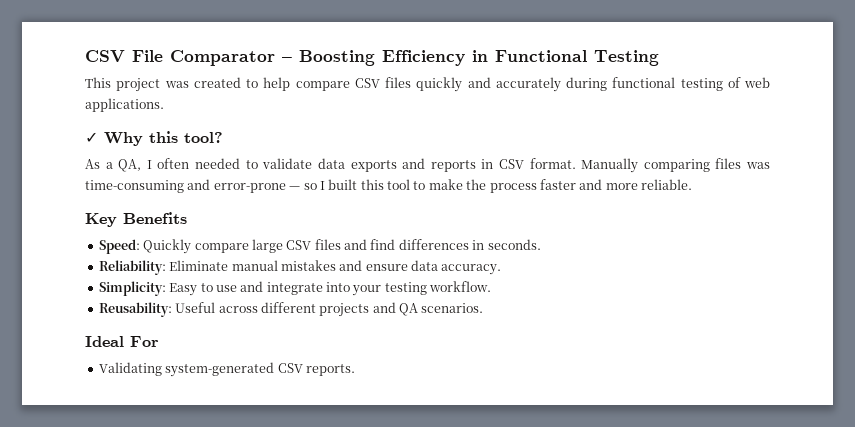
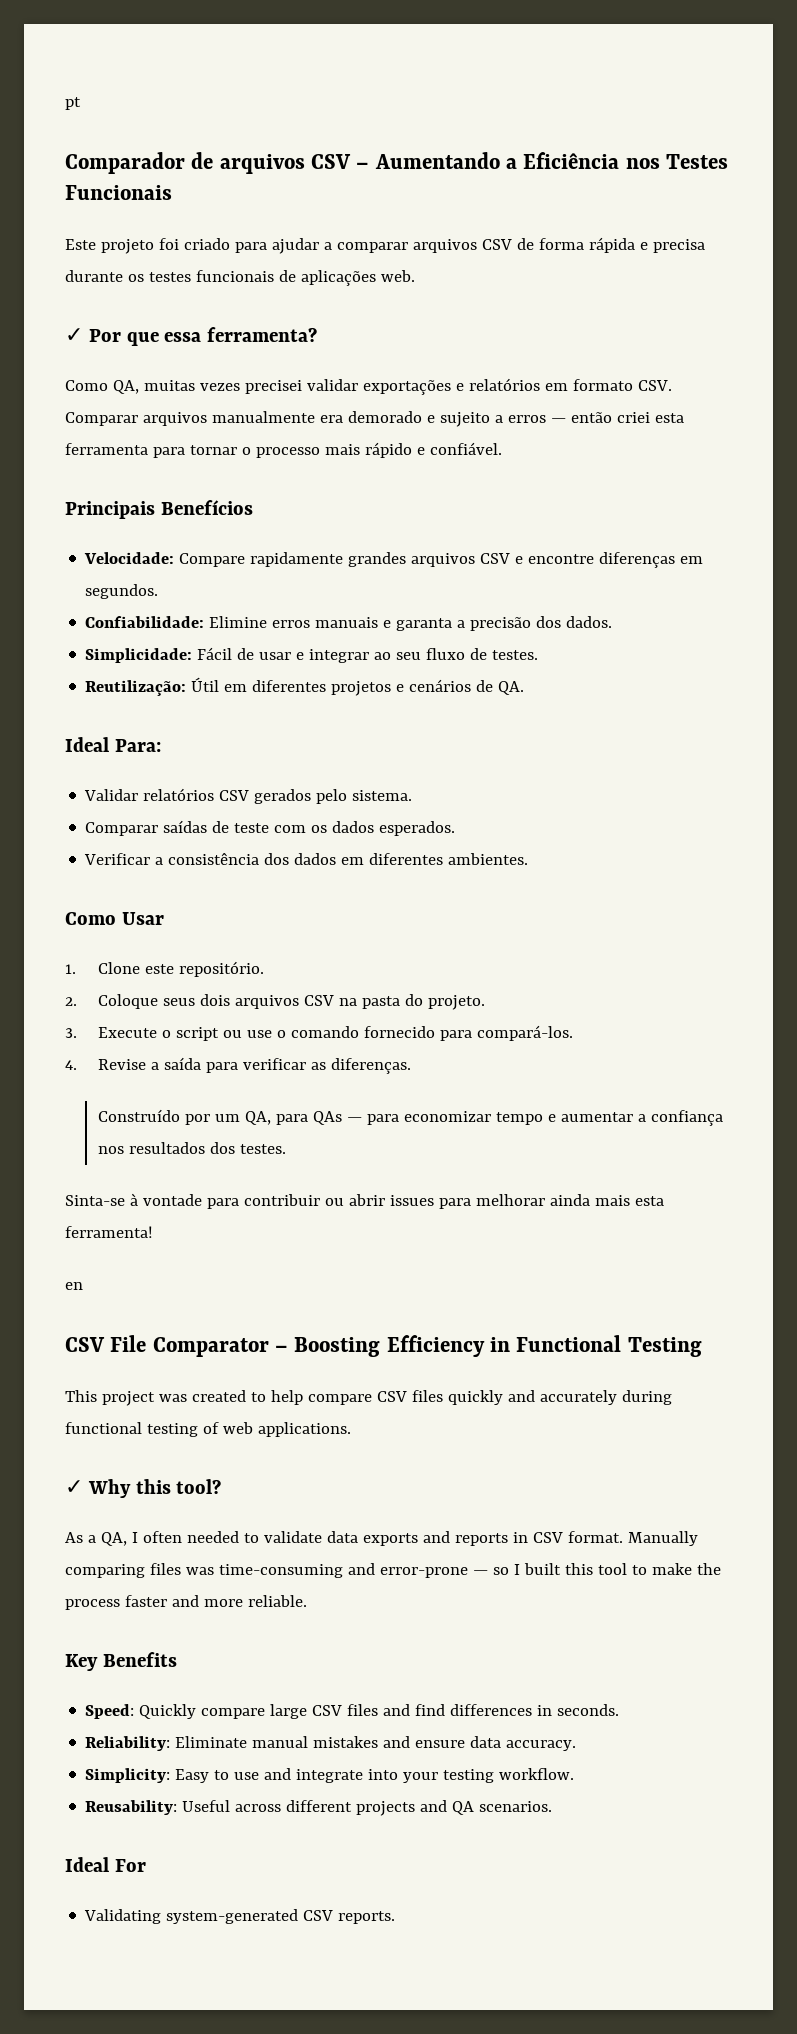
(85, 56) none -> [65,97,81,110] [65,152,729,174] [65,185,172,200] [65,237,705,254] [65,270,415,286] [65,327,318,346] [65,378,672,395] [65,411,684,427] [65,442,502,458] [65,500,253,519] [84,552,704,568] [85,584,159,599] [85,616,613,631] [85,647,539,663] [85,677,525,696] [65,737,161,752] [84,788,413,804] [85,820,456,836] [84,853,529,865] [65,912,164,925] [65,961,264,977] [65,994,485,1010] [65,1025,573,1041] [65,1057,411,1074] [97,1109,723,1126] [97,1142,286,1154] [65,1193,664,1209] [65,1226,153,1238] [65,1282,83,1290] pt // Comparador de arquivos CSV – Aumentando a Eficiência nos Testes Funcionais // Este projeto foi criado para ajudar a comparar arquivos CSV de forma rápida e precisa durante os testes funcionais de aplicações web. // ✓ Por que essa ferramenta? // Como QA, muitas vezes precisei validar exportações e relatórios em formato CSV. Comparar arquivos manualmente era demorado e sujeito a erros — então criei esta ferramenta para tornar o processo mais rápido e confiável. // Principais Benefícios // Velocidade: Compare rapidamente grandes arquivos CSV e encontre diferenças em segundos. // Confiabilidade: Elimine erros manuais e garanta a precisão dos dados. // Simplicidade: Fácil de usar e integrar ao seu fluxo de testes. // Reutilização: Útil em diferentes projetos e cenários de QA. // Ideal Para: // Validar relatórios CSV gerados pelo sistema. // Comparar saídas de teste com os dados esperados. // Verificar a consistência dos dados em diferentes ambientes. // Como Usar // 1. Clone este repositório. // 2. Coloque seus dois arquivos CSV na pasta do projeto. // 3. Execute o script ou use o comando fornecido para compará-los. // 4. Revise a saída para verificar as diferenças. // Construído por um QA, para QAs — para economizar tempo e aumentar a confiança nos resultados dos testes. // Sinta-se à vontade para contribuir ou abrir issues para melhorar ainda mais esta ferramenta! // en //

